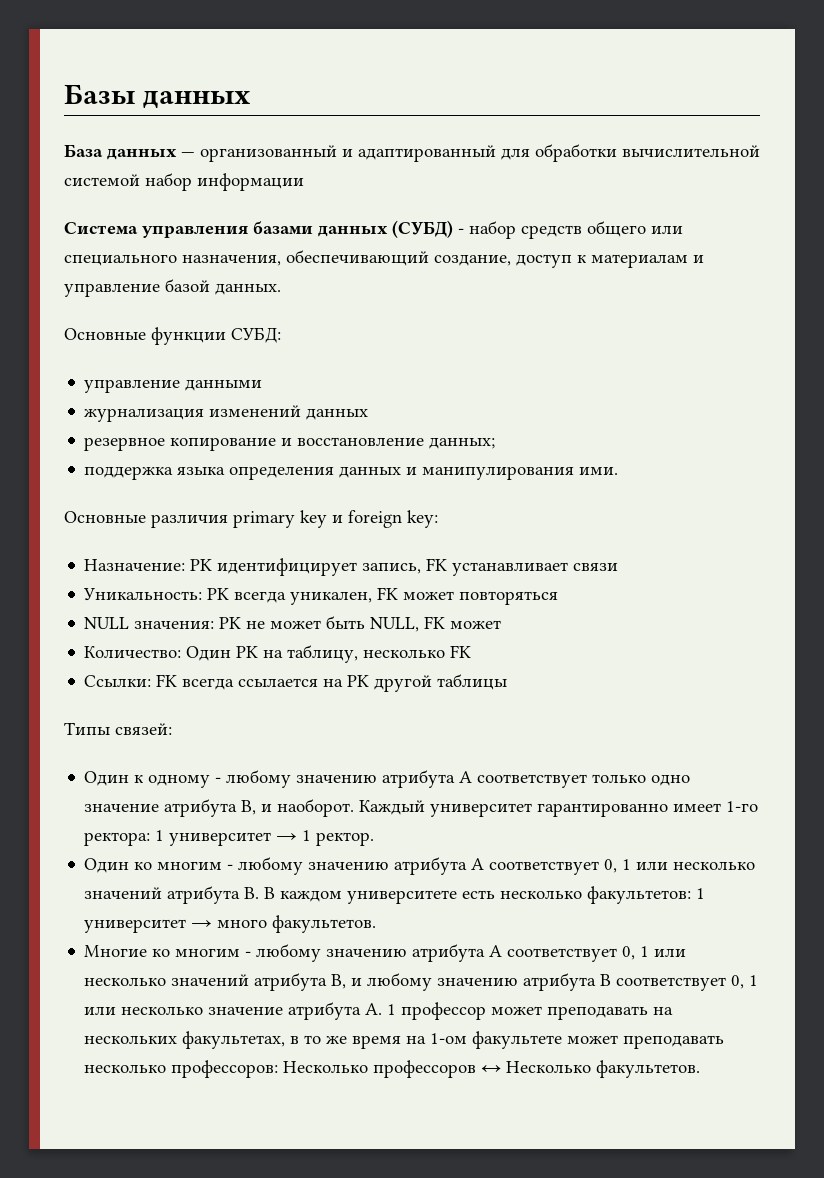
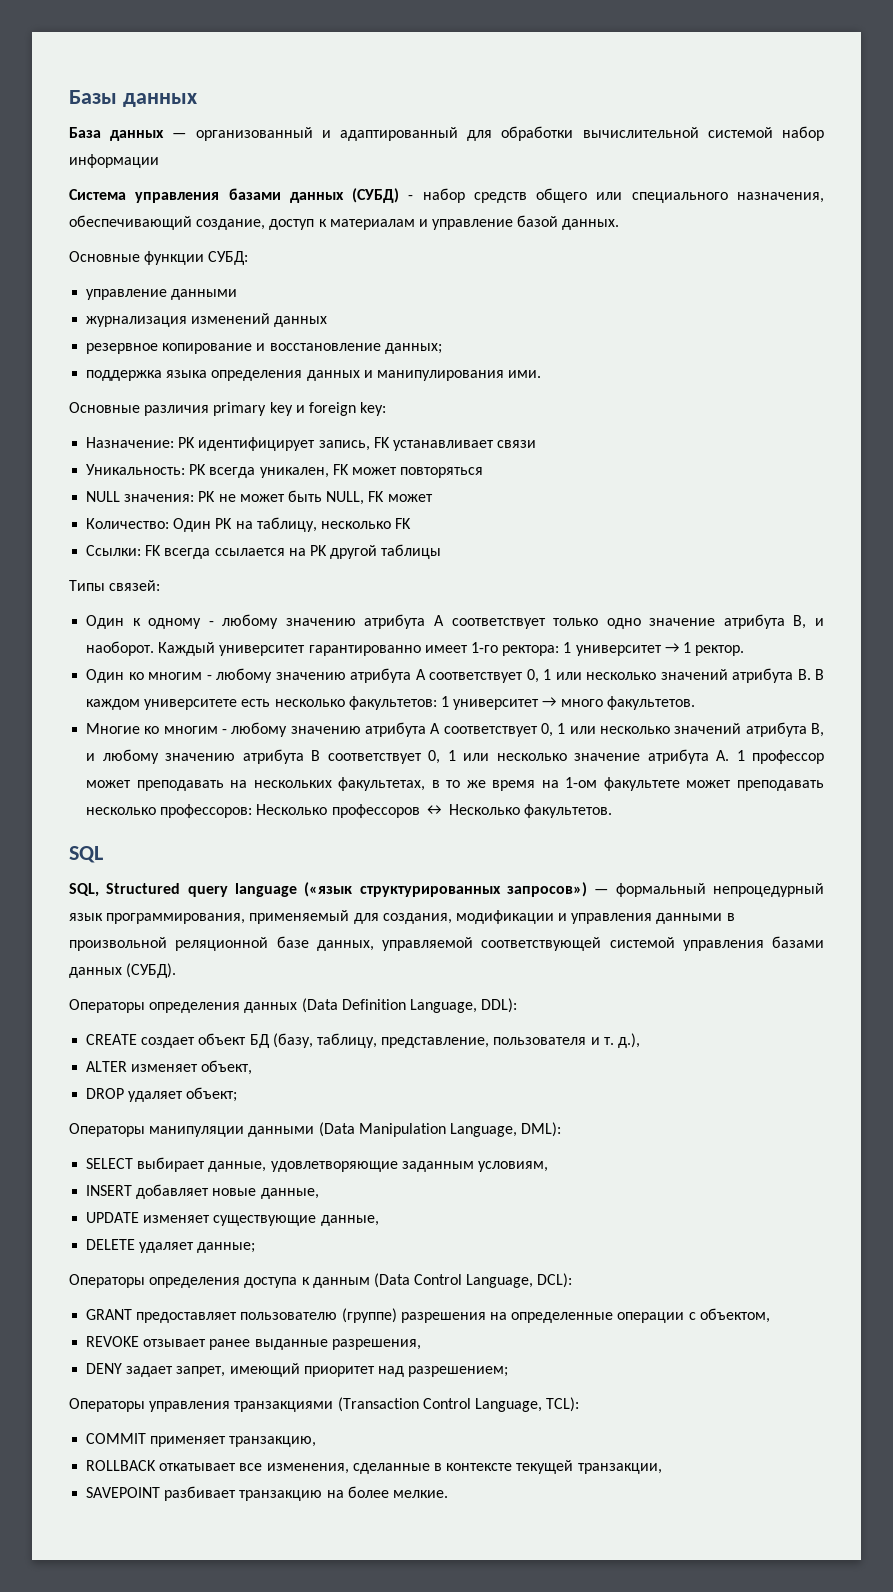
(701, 1069) none -> [69,846,103,863] [69,882,825,897] [69,910,735,924] [69,936,824,951] [69,963,177,978] [69,998,518,1013] [86,1033,640,1048] [86,1060,253,1075] [86,1087,238,1102] [69,1122,562,1137] [86,1157,548,1172] [86,1184,319,1199] [86,1212,379,1226] [86,1239,256,1253] [69,1273,573,1288] [86,1308,770,1323] [86,1336,421,1350] [86,1363,509,1377] [69,1397,580,1412] [86,1433,317,1447] [86,1460,662,1474] [86,1486,448,1501] // SQL // SQL, Structured query language («язык структурированных запросов») — формальный непроцедурный язык программирования, применяемый для создания, модификации и управления данными в произвольной реляционной базе данных, управляемой соответствующей системой управления базами данных (СУБД). // Операторы определения данных (Data Definition Language, DDL): // CREATE создает объект БД (базу, таблицу, представление, пользователя и т. д.), // ALTER изменяет объект, // DROP удаляет объект; // Операторы манипуляции данными (Data Manipulation Language, DML): // SELECT выбирает данные, удовлетворяющие заданным условиям, // INSERT добавляет новые данные, // UPDATE изменяет существующие данные, // DELETE удаляет данные; // Операторы определения доступа к данным (Data Control Language, DCL): // GRANT предоставляет пользователю (группе) разрешения на определенные операции с объектом, // REVOKE отзывает ранее выданные разрешения, // DENY задает запрет, имеющий приоритет над разрешением; // Операторы управления транзакциями (Transaction Control Language, TCL): // COMMIT применяет транзакцию, // ROLLBACK откатывает все изменения, сделанные в контексте текущей транзакции, // SAVEPOINT разбивает транзакцию на более мелкие.

